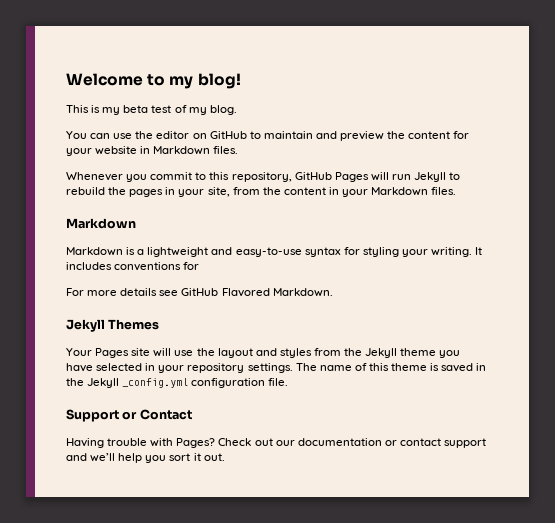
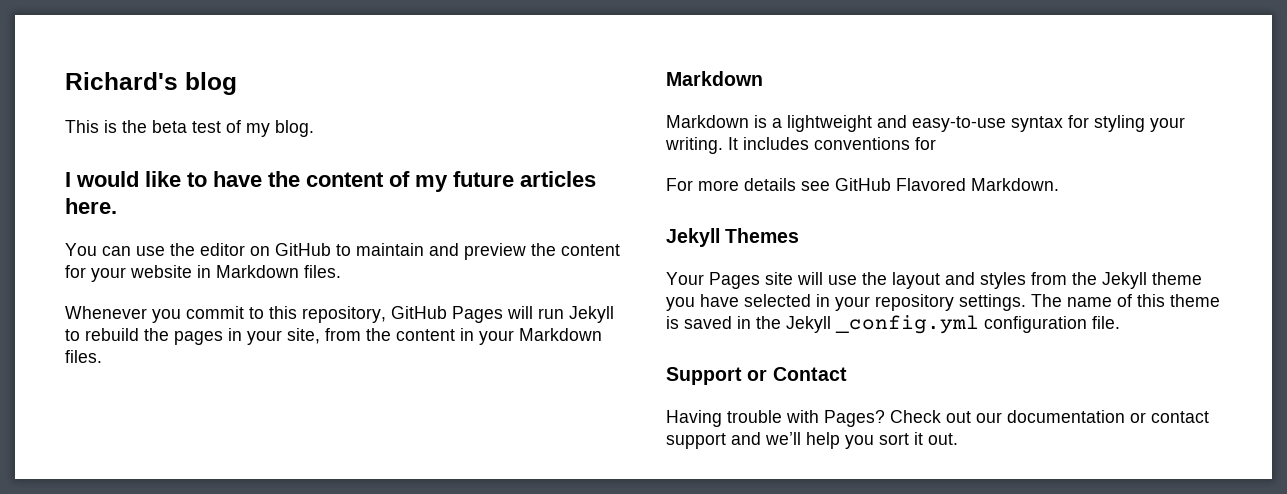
[66,73,241,89] Welcome to my blog! -> [65,72,237,95] Richard's blog
[102,107,121,115] my -> [122,120,147,133] the
(237, 110) none -> [65,171,596,192] [65,198,117,214] // I would like to have the content of my future articles here.

